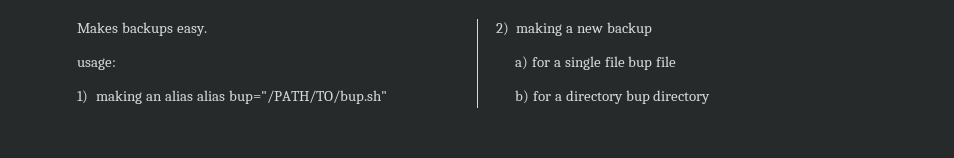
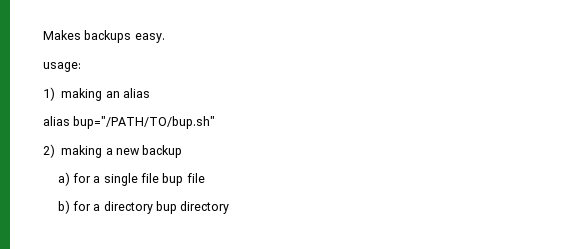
(193, 95) none -> (150, 93) //

